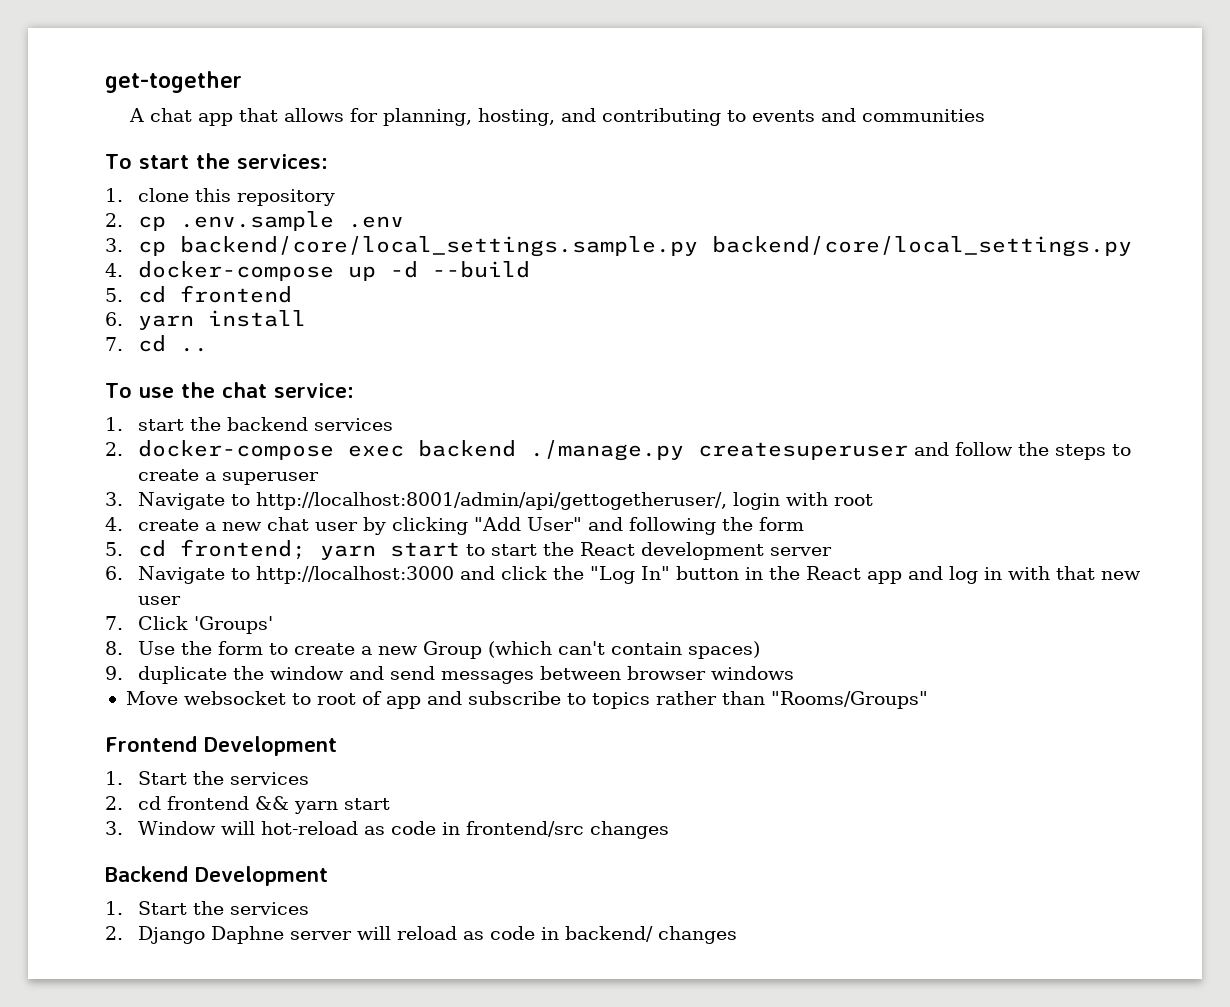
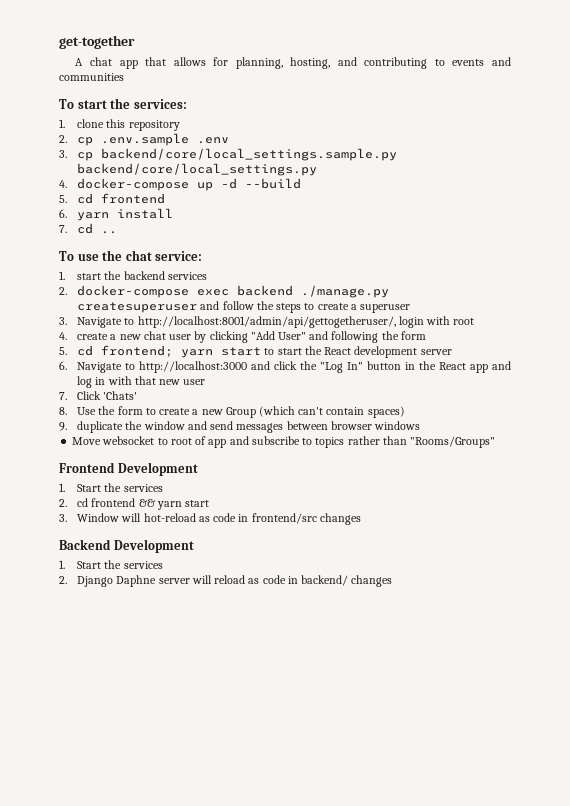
[194,616,274,634] 'Groups' -> [103,391,138,400] 'Chats'

